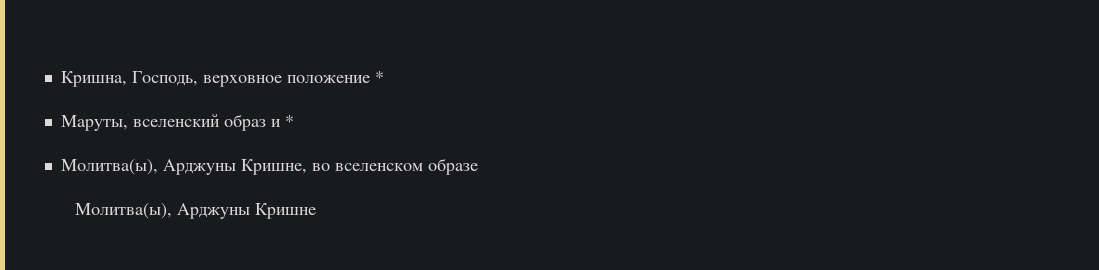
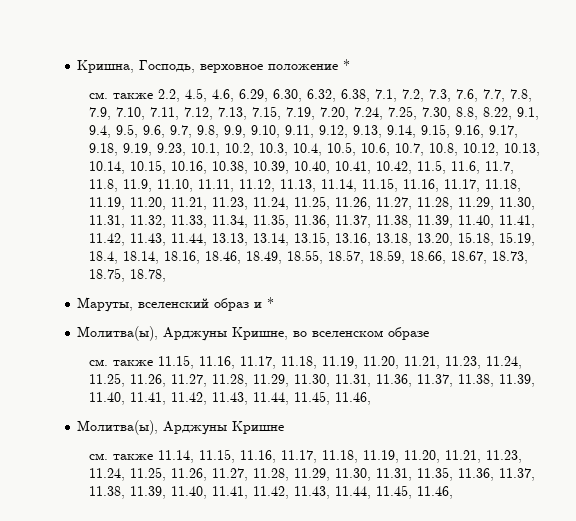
(384, 77) none -> [89,88,533,102] [89,106,540,120] [89,124,519,138] [89,142,541,156] [89,160,515,174] [89,178,522,192] [89,196,536,210] [89,214,536,228] [89,232,536,246] [89,250,529,264] [89,268,167,282] // см. также 2.2, 4.5, 4.6, 6.29, 6.30, 6.32, 6.38, 7.1, 7.2, 7.3, 7.6, 7.7, 7.8, 7.9, 7.10, 7.11, 7.12, 7.13, 7.15, 7.19, 7.20, 7.24, 7.25, 7.30, 8.8, 8.22, 9.1, 9.4, 9.5, 9.6, 9.7, 9.8, 9.9, 9.10, 9.11, 9.12, 9.13, 9.14, 9.15, 9.16, 9.17, 9.18, 9.19, 9.23, 10.1, 10.2, 10.3, 10.4, 10.5, 10.6, 10.7, 10.8, 10.12, 10.13, 10.14, 10.15, 10.16, 10.38, 10.39, 10.40, 10.41, 10.42, 11.5, 11.6, 11.7, 11.8, 11.9, 11.10, 11.11, 11.12, 11.13, 11.14, 11.15, 11.16, 11.17, 11.18, 11.19, 11.20, 11.21, 11.23, 11.24, 11.25, 11.26, 11.27, 11.28, 11.29, 11.30, 11.31, 11.32, 11.33, 11.34, 11.35, 11.36, 11.37, 11.38, 11.39, 11.40, 11.41, 11.42, 11.43, 11.44, 13.13, 13.14, 13.15, 13.16, 13.18, 13.20, 15.18, 15.19, 18.4, 18.14, 18.16, 18.46, 18.49, 18.55, 18.57, 18.59, 18.66, 18.67, 18.73, 18.75, 18.78,
[74,203,316,219] Молитва(ы), Арджуны Кришне -> [89,355,523,369] [89,373,536,387] [89,391,372,405] [77,420,285,435] [89,449,523,463] [89,467,536,481] [89,485,454,499] см. также 11.15, 11.16, 11.17, 11.18, 11.19, 11.20, 11.21, 11.23, 11.24, 11.25, 11.26, 11.27, 11.28, 11.29, 11.30, 11.31, 11.36, 11.37, 11.38, 11.39, 11.40, 11.41, 11.42, 11.43, 11.44, 11.45, 11.46, // Молитва(ы), Арджуны Кришне // см. также 11.14, 11.15, 11.16, 11.17, 11.18, 11.19, 11.20, 11.21, 11.23, 11.24, 11.25, 11.26, 11.27, 11.28, 11.29, 11.30, 11.31, 11.35, 11.36, 11.37, 11.38, 11.39, 11.40, 11.41, 11.42, 11.43, 11.44, 11.45, 11.46,

